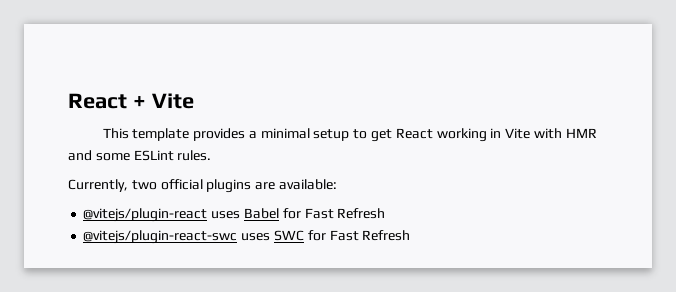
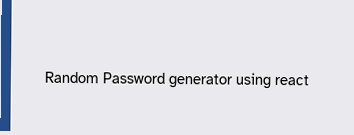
[68,93,194,109] [102,128,597,142] [68,150,212,161] [68,179,337,193] [83,208,386,222] [83,230,411,244] React + Vite // This template provides a minimal setup to get React working in Vite with HMR and some ESLint rules. // Currently, two official plugins are available: // @vitejs/plugin-react uses Babel for Fast Refresh // @vitejs/plugin-react-swc uses SWC for Fast Refresh -> [44,71,309,89] Random Password generator using react

